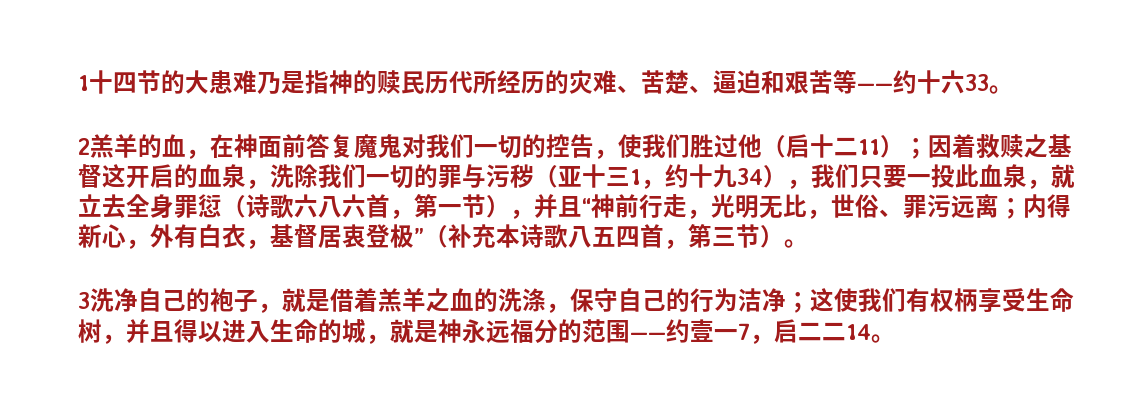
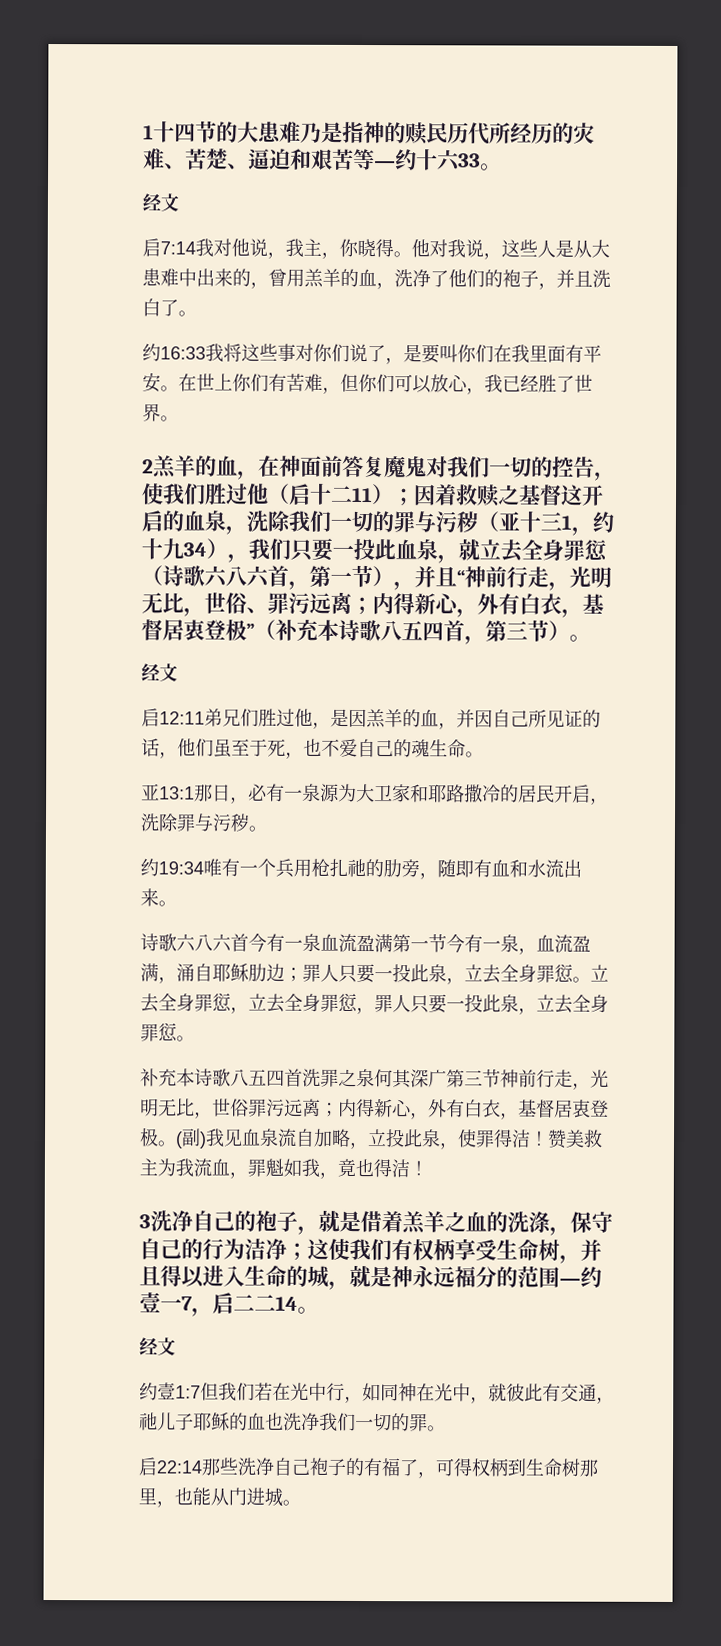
[857,83,893,91] —— -> [374,161,396,168] —
(1013, 89) none -> [142,193,179,212] [142,238,610,260] [142,268,611,290] [142,298,197,317] [142,343,602,365] [142,372,593,395] [142,403,179,422] // 经文 // 启7:14我对他说，我主，你晓得。他对我说，这些人是从大患难中出来的，曾用羔羊的血，洗净了他们的袍子，并且洗白了。 // 约16:33我将这些事对你们说了，是要叫你们在我里面有平安。在世上你们有苦难，但你们可以放心，我已经胜了世界。
(808, 243) none -> [141,663,178,682] [141,708,601,730] [141,738,484,759] [141,783,609,805] [140,813,267,832] [140,858,582,880] [140,888,177,907] [140,933,591,955] [140,963,609,985] [140,992,609,1015] [140,1022,195,1042] [140,1068,609,1090] [140,1098,609,1120] [139,1127,603,1150] [139,1158,428,1179] // 经文 // 启12:11弟兄们胜过他，是因羔羊的血，并因自己所见证的话，他们虽至于死，也不爱自己的魂生命。 // 亚13:1那日，必有一泉源为大卫家和耶路撒冷的居民开启，洗除罪与污秽。 // 约19:34唯有一个兵用枪扎祂的肋旁，随即有血和水流出来。 // 诗歌六八六首今有一泉血流盈满第一节今有一泉，血流盈满，涌自耶稣肋边；罪人只要一投此泉，立去全身罪愆。立去全身罪愆，立去全身罪愆，罪人只要一投此泉，立去全身罪愆。 // 补充本诗歌八五四首洗罪之泉何其深广第三节神前行走，光明无比，世俗罪污远离；内得新心，外有白衣，基督居衷登极。(副)我见血泉流自加略，立投此泉，使罪得洁！赞美救主为我流血，罪魁如我，竟也得洁！
[630,332,666,340] —— -> [559,1278,581,1285] —
(895, 338) none -> [139,1337,176,1356] [139,1382,615,1404] [139,1412,446,1432] [138,1457,599,1479] [138,1487,301,1508] // 经文 // 约壹1:7但我们若在光中行，如同神在光中，就彼此有交通，祂儿子耶稣的血也洗净我们一切的罪。 // 启22:14那些洗净自己袍子的有福了，可得权柄到生命树那里，也能从门进城。

